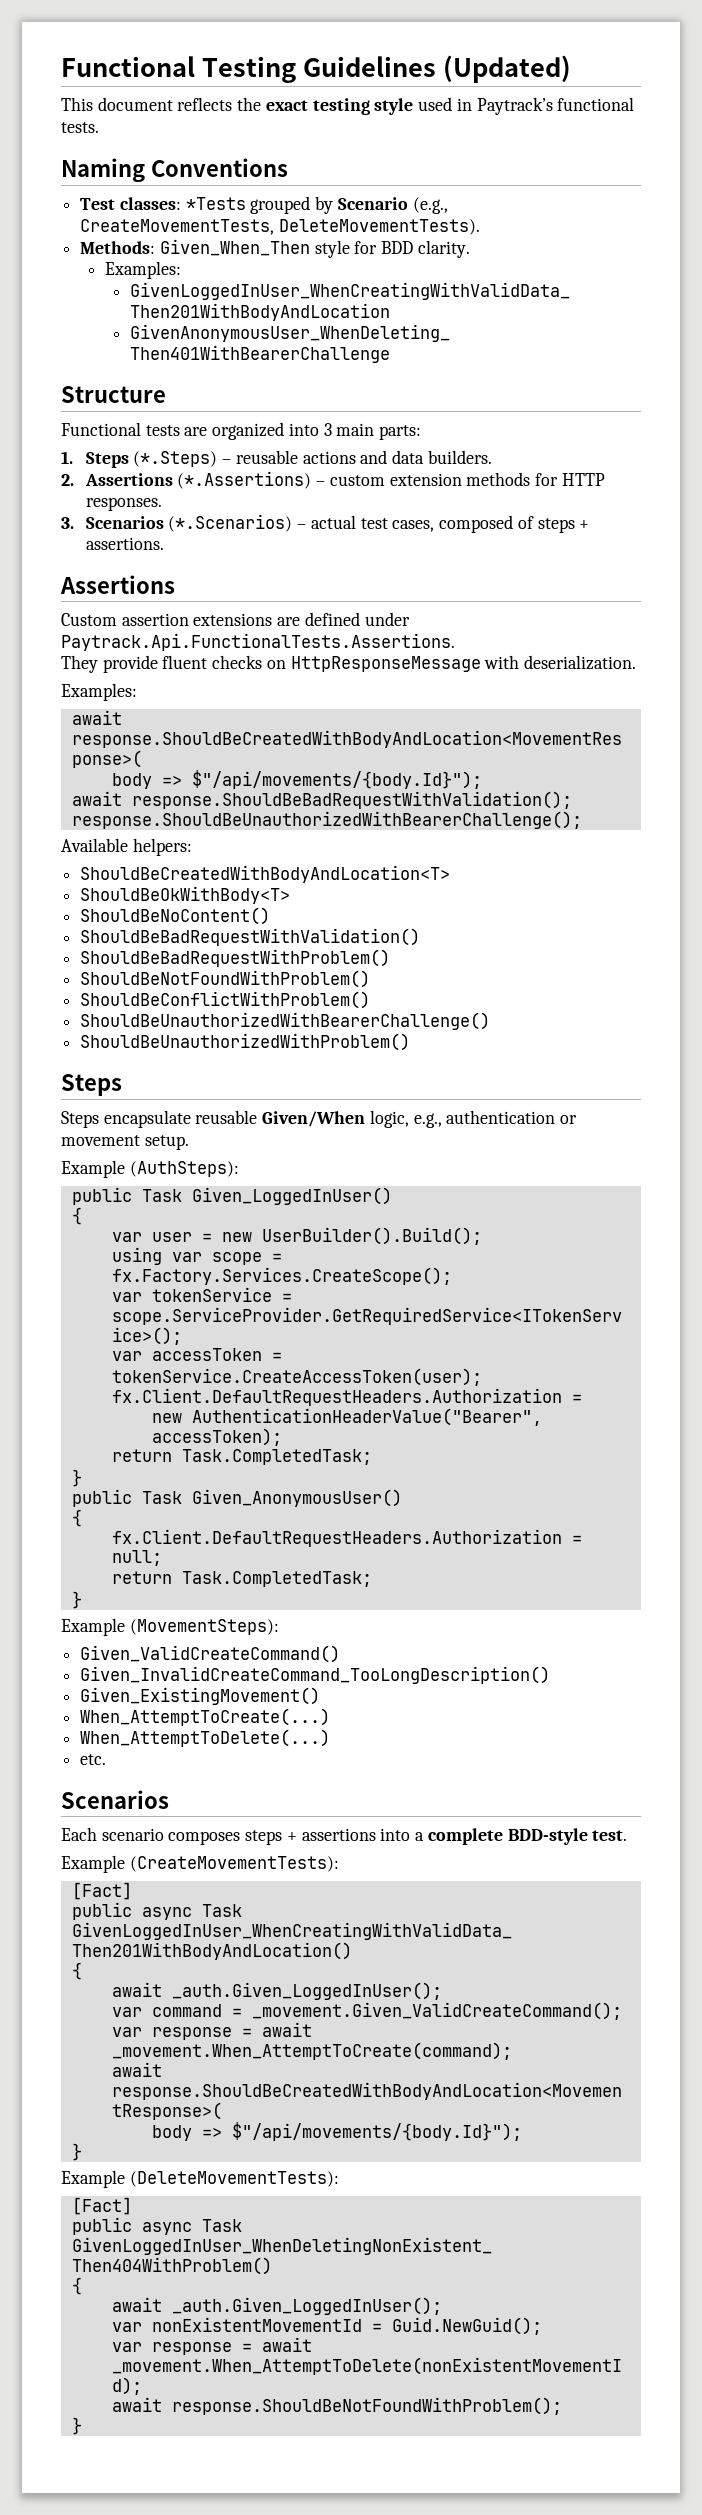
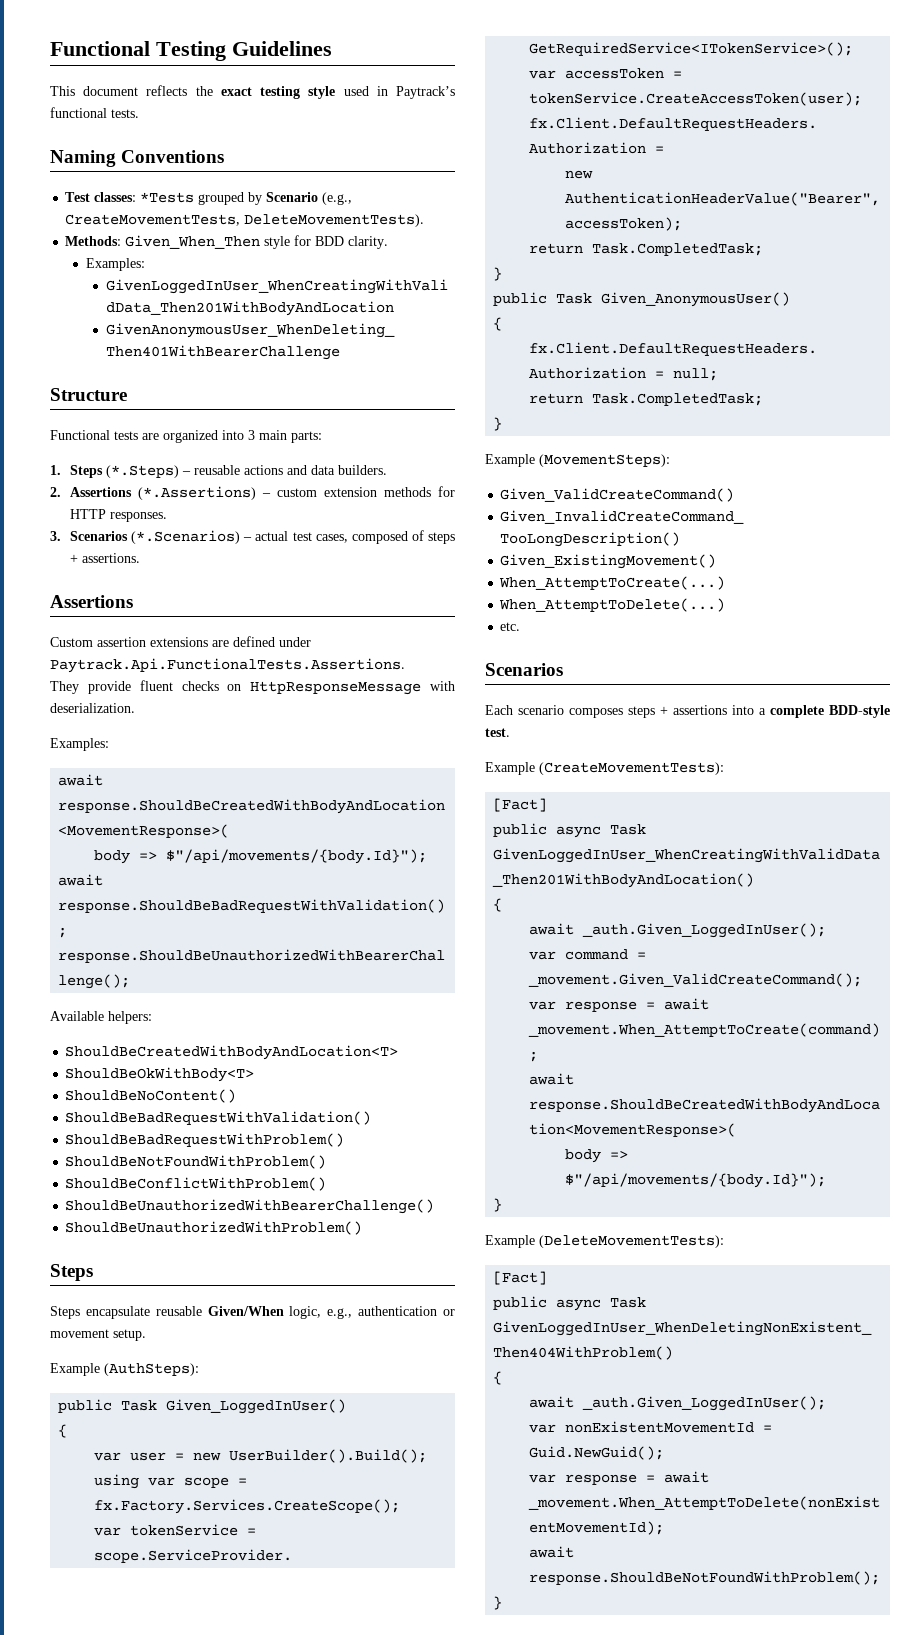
[442,55,571,83] (Updated) -> (332, 48) none

